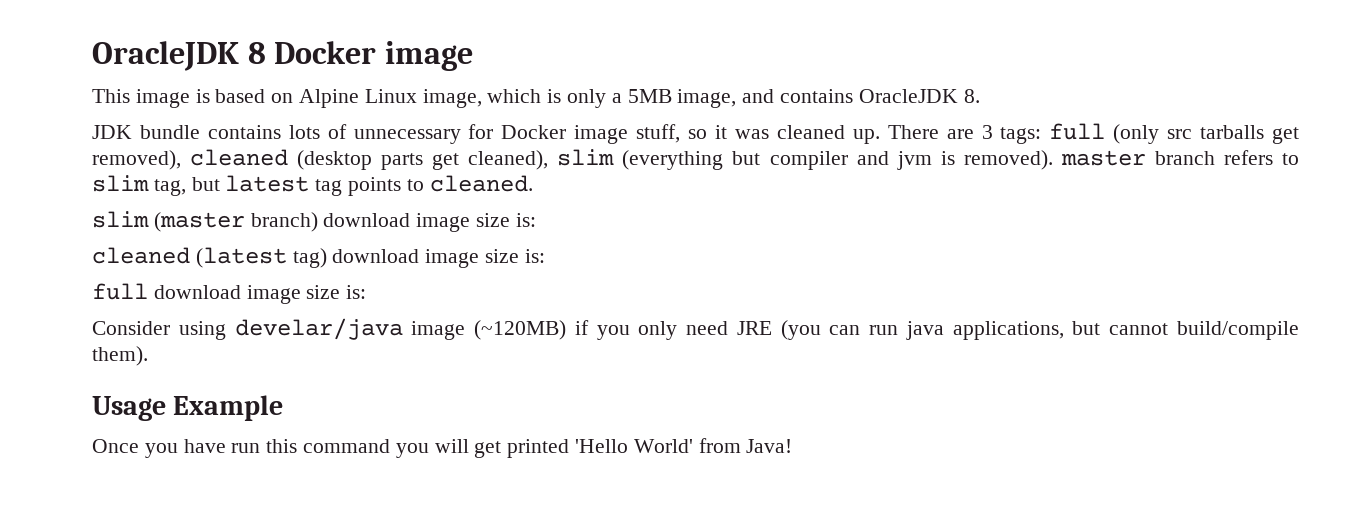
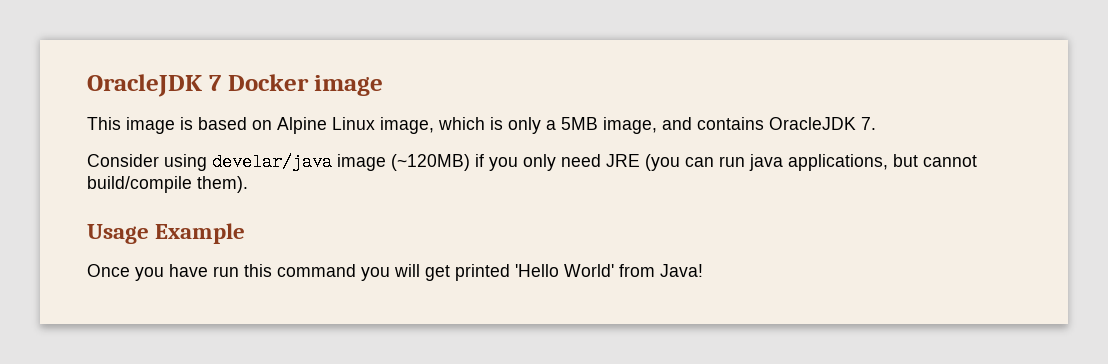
[92,41,266,71] OracleJDK 8 -> [87,74,222,97] OracleJDK 7
[963,89,980,103] [92,123,1299,144] [92,149,1299,170] [92,175,533,196] [92,211,536,232] [92,247,545,268] [92,283,367,304] 8. // JDK bundle contains lots of unnecessary for Docker image stuff, so it was cleaned up. There are 3 tags: full (only src tarballs get removed), cleaned (desktop parts get cleaned), slim (everything but compiler and jvm is removed). master branch refers to slim tag, but latest tag points to cleaned. // slim (master branch) download image size is: // cleaned (latest tag) download image size is: // full download image size is: -> [861,117,876,130] 7.

